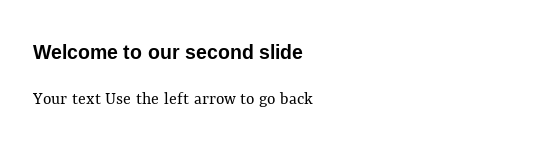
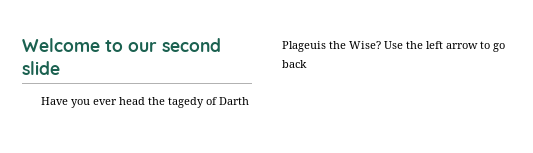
[32,93,101,104] Your text -> [41,97,250,108] [282,41,381,52] Have you ever head the tagedy of Darth Plageuis the Wise?

